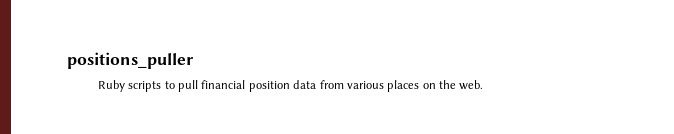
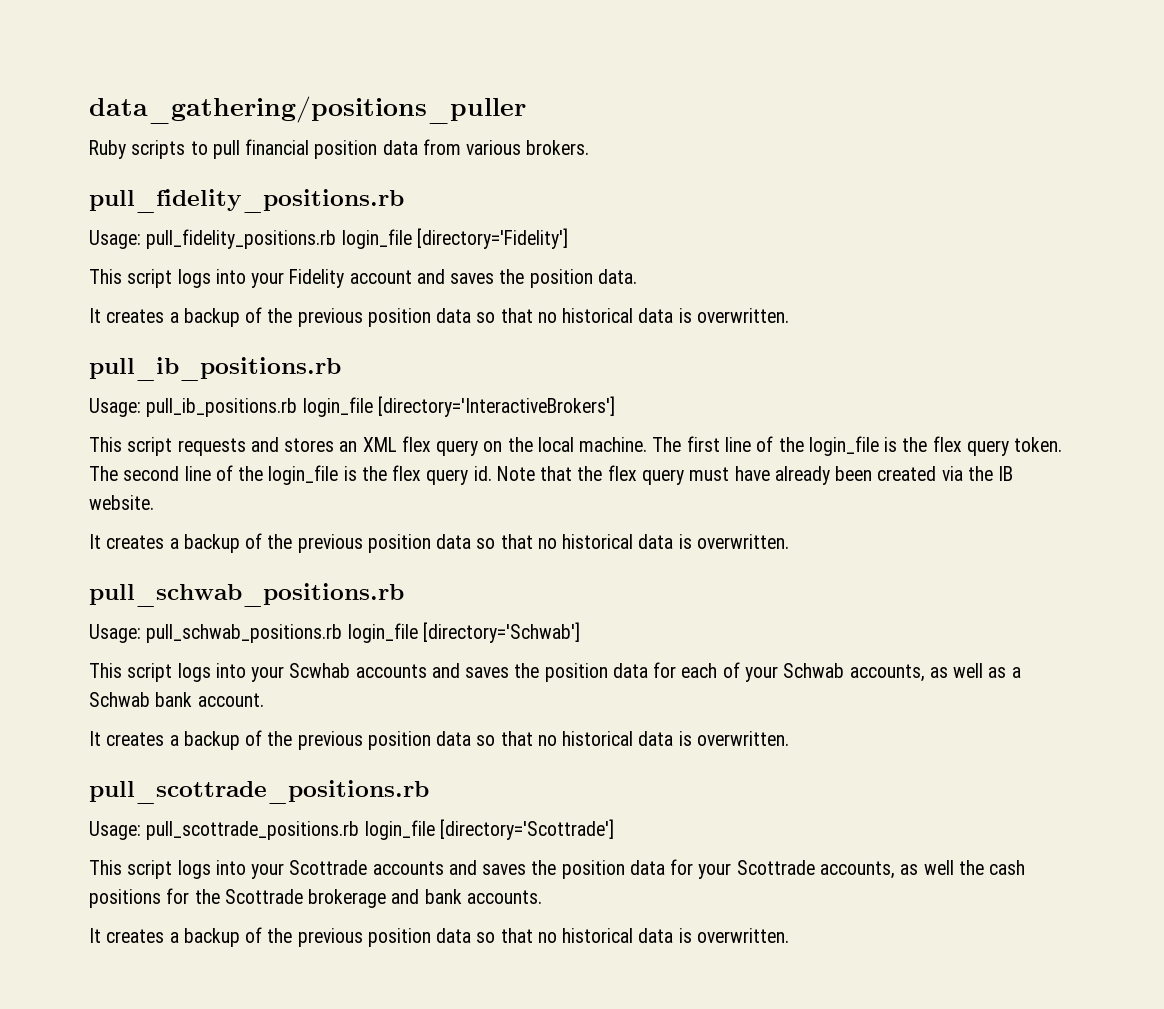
[67,52,194,69] positions_puller -> [89,96,526,124] data_gathering/positions_puller
[387,80,484,92] places on the web. -> [526,140,590,155] [89,189,404,213] [89,228,568,249] [89,269,637,288] [89,307,789,327] [89,357,341,381] [89,396,615,417] [89,436,1063,456] [89,465,1014,485] [89,495,154,510] [89,533,789,553] [89,583,404,607] [89,622,580,643] [89,662,1021,682] [89,692,264,707] [89,730,789,750] [89,780,429,804] [89,819,614,840] [89,859,1026,879] [89,888,542,908] [89,927,789,947] brokers. // pull_fidelity_positions.rb // Usage: pull_fidelity_positions.rb login_file [directory='Fidelity'] // This script logs into your Fidelity account and saves the position data. // It creates a backup of the previous position data so that no historical data is overwritten. // pull_ib_positions.rb // Usage: pull_ib_positions.rb login_file [directory='InteractiveBrokers'] // This script requests and stores an XML flex query on the local machine. The first line of the login_file is the flex query token. The second line of the login_file is the flex query id. Note that the flex query must have already been created via the IB website. // It creates a backup of the previous position data so that no historical data is overwritten. // pull_schwab_positions.rb // Usage: pull_schwab_positions.rb login_file [directory='Schwab'] // This script logs into your Scwhab accounts and saves the position data for each of your Schwab accounts, as well as a Schwab bank account. // It creates a backup of the previous position data so that no historical data is overwritten. // pull_scottrade_positions.rb // Usage: pull_scottrade_positions.rb login_file [directory='Scottrade'] // This script logs into your Scottrade accounts and saves the position data for your Scottrade accounts, as well the cash positions for the Scottrade brokerage and bank accounts. // It creates a backup of the previous position data so that no historical data is overwritten.

